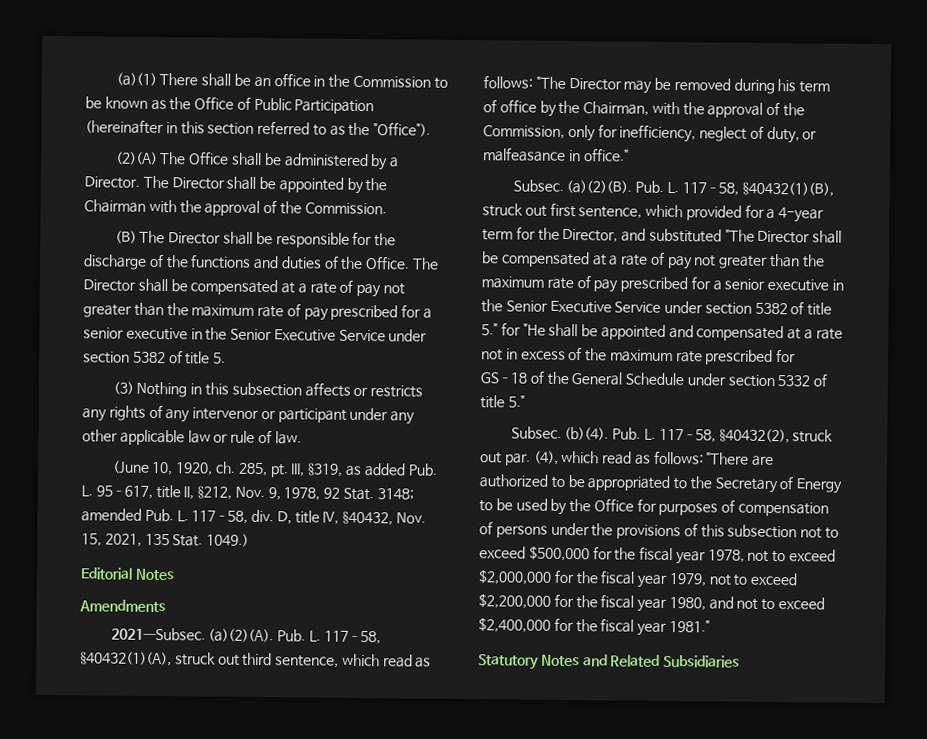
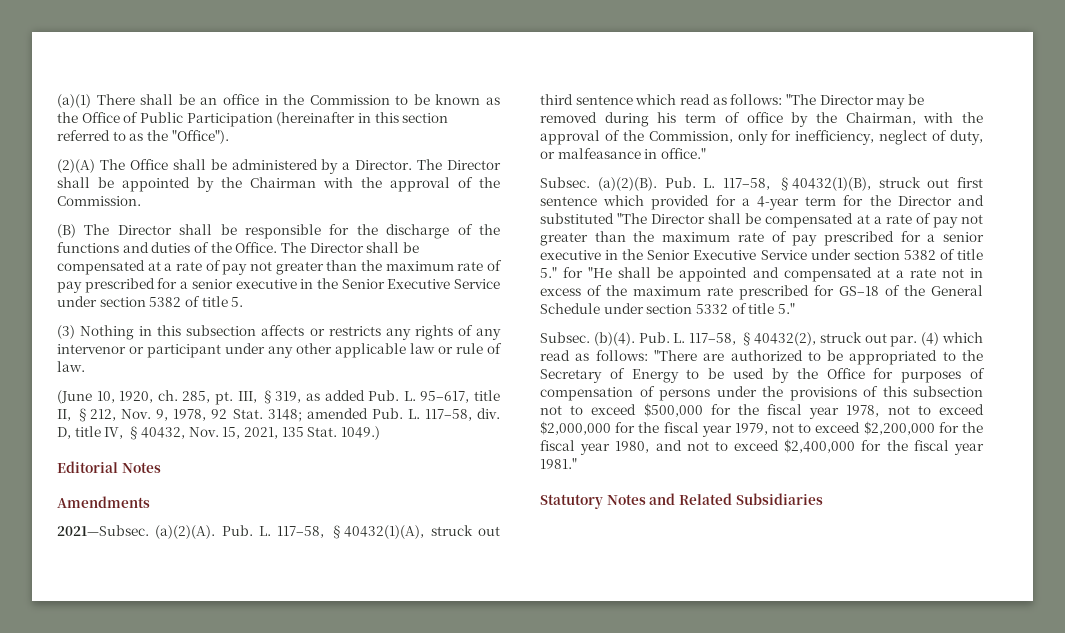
[275,655,340,668] sentence, -> [575,95,633,105] sentence
[578,206,643,219] sentence, -> [540,196,597,206] sentence
[562,228,619,243] Director, -> [897,196,952,206] Director
[533,450,559,465] (4), -> [921,332,940,346] (4)

